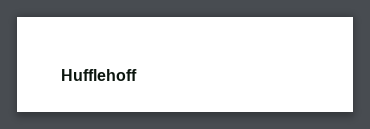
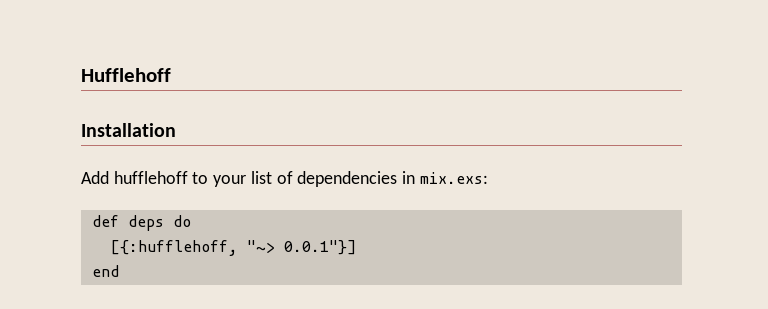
(137, 75) none -> [81,123,176,137] [81,171,488,187] [91,215,191,231] [109,240,357,256] [91,265,119,277] // Installation // Add hufflehoff to your list of dependencies in mix.exs: // def deps do // [{:hufflehoff, "~> 0.0.1"}] // end

